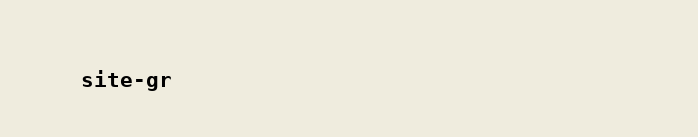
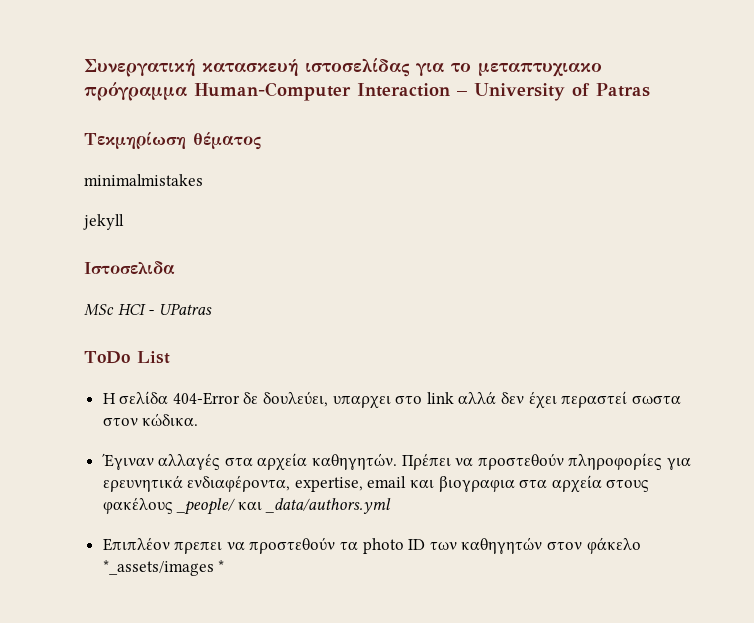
[81,70,172,91] site-gr -> [84,58,602,77] [84,82,650,101] [84,132,261,150] [84,174,203,186] [83,214,124,230] [84,261,175,274] [84,303,212,316] [84,351,170,364] [102,391,681,409] [102,413,199,426] [101,453,692,471] [102,475,650,493] [102,497,392,515] [102,537,641,554] [102,560,225,576] Συνεργατική κατασκευή ιστοσελίδας για το μεταπτυχιακο πρόγραμμα Human-Computer Interaction – University of Patras // Τεκμηρίωση θέματος // minimalmistakes // jekyll // Ιστοσελιδα // MSc HCI - UPatras // ToDo List // Η σελίδα 404-Error δε δουλεύει, υπαρχει στο link αλλά δεν έχει περαστεί σωστα στον κώδικα. // Έγιναν αλλαγές στα αρχεία καθηγητών. Πρέπει να προστεθούν πληροφορίες για ερευνητικά ενδιαφέροντα, expertise, email και βιογραφια στα αρχεία στους φακέλους _people/ και _data/authors.yml // Επιπλέον πρεπει να προστεθούν τα photo ID των καθηγητών στον φάκελο *_assets/images *

